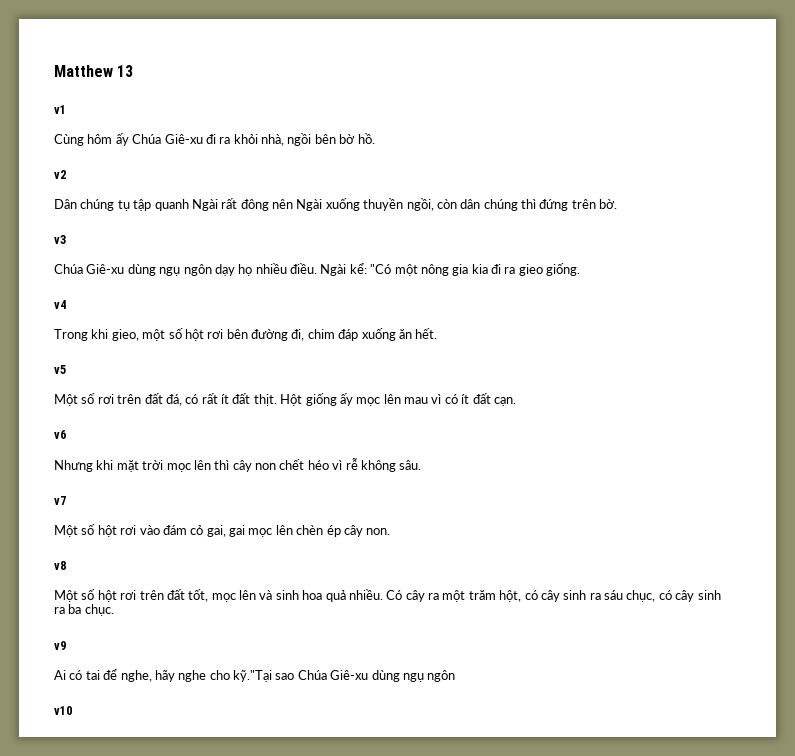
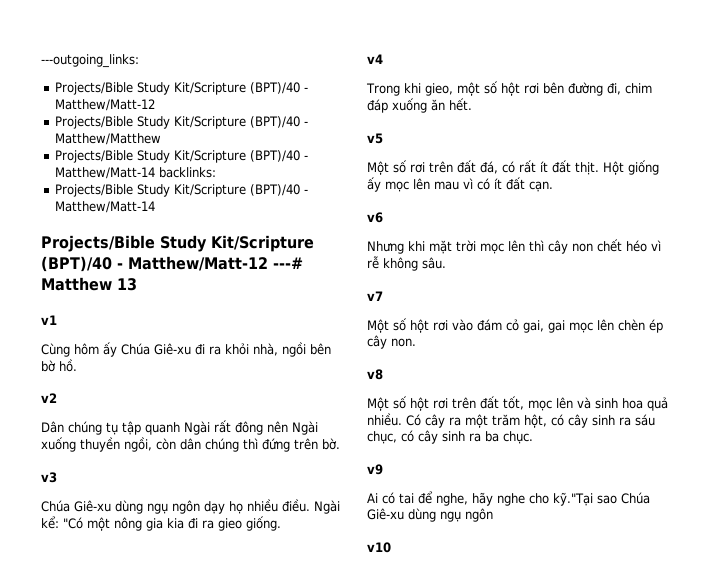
(54, 71) none -> [41,54,139,68] [54,82,308,95] [54,99,155,111] [54,116,308,129] [54,133,161,145] [54,150,308,163] [54,167,216,179] [54,184,308,197] [54,201,155,213] [41,235,314,252] [41,256,303,272] ---outgoing_links: // Projects/Bible Study Kit/Scripture (BPT)/40 - Matthew/Matt-12 // Projects/Bible Study Kit/Scripture (BPT)/40 - Matthew/Matthew // Projects/Bible Study Kit/Scripture (BPT)/40 - Matthew/Matt-14 backlinks: // Projects/Bible Study Kit/Scripture (BPT)/40 - Matthew/Matt-14 // Projects/Bible Study Kit/Scripture (BPT)/40 - Matthew/Matt-12 ---#

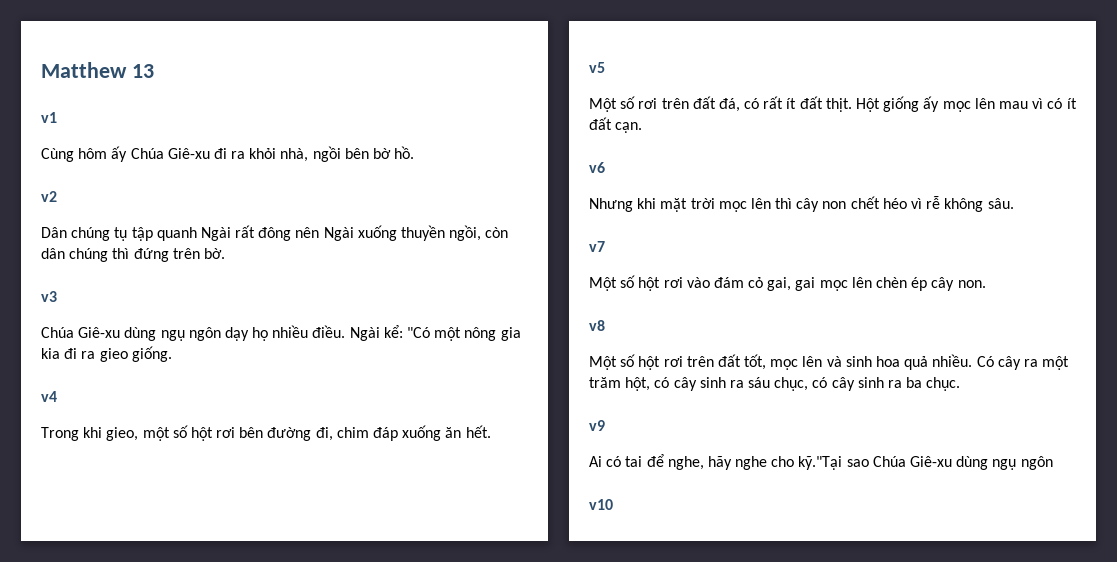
[41,54,139,68] [54,82,308,95] [54,99,155,111] [54,116,308,129] [54,133,161,145] [54,150,308,163] [54,167,216,179] [54,184,308,197] [54,201,155,213] [41,235,314,252] [41,256,303,272] ---outgoing_links: // Projects/Bible Study Kit/Scripture (BPT)/40 - Matthew/Matt-12 // Projects/Bible Study Kit/Scripture (BPT)/40 - Matthew/Matthew // Projects/Bible Study Kit/Scripture (BPT)/40 - Matthew/Matt-14 backlinks: // Projects/Bible Study Kit/Scripture (BPT)/40 - Matthew/Matt-14 // Projects/Bible Study Kit/Scripture (BPT)/40 - Matthew/Matt-12 ---# -> (41, 70) none

